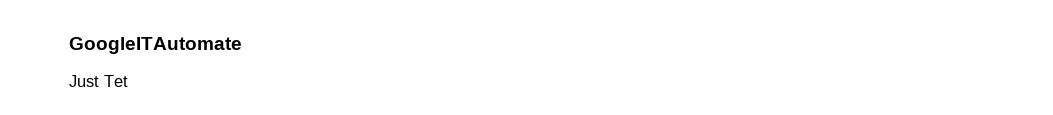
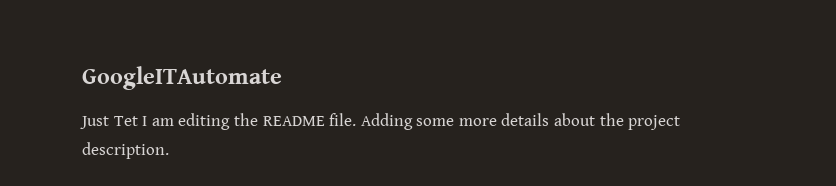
(128, 81) none -> [142,113,681,130] [82,142,169,159] I am editing the README file. Adding some more details about the project description.

